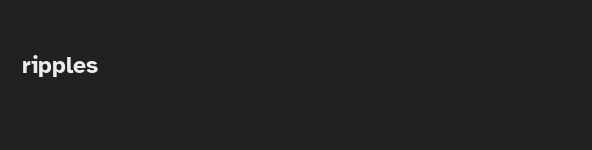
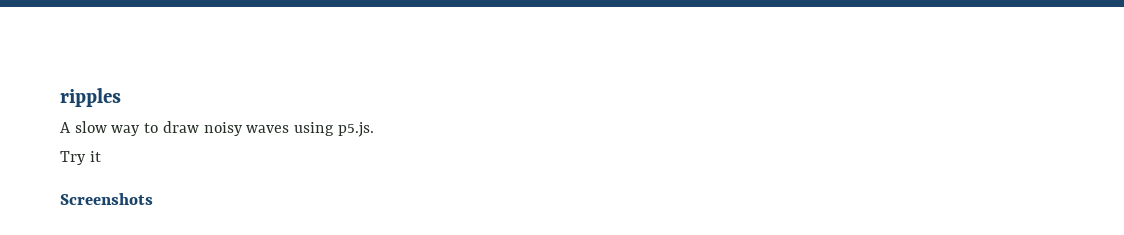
(98, 66) none -> [60,121,374,137] [60,151,101,165] [60,193,153,205] // A slow way to draw noisy waves using p5.js. // Try it // Screenshots

